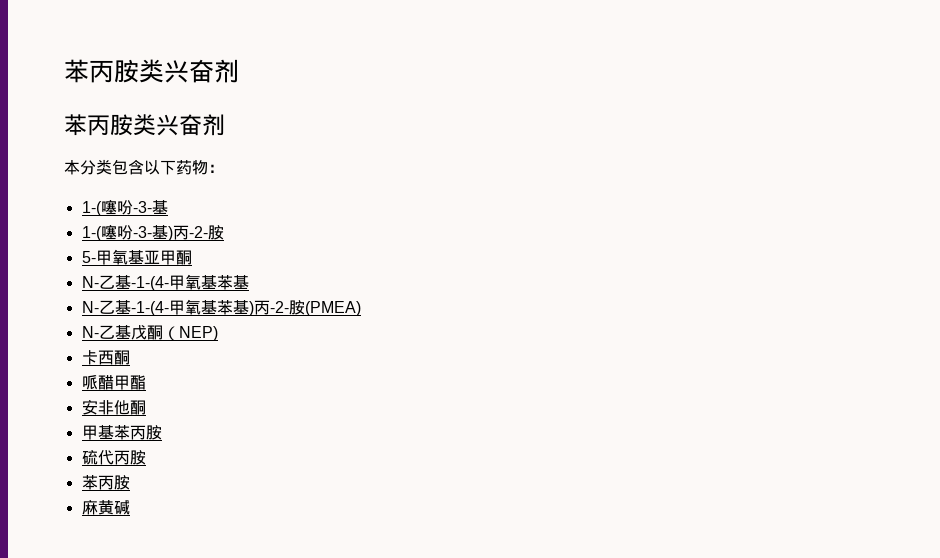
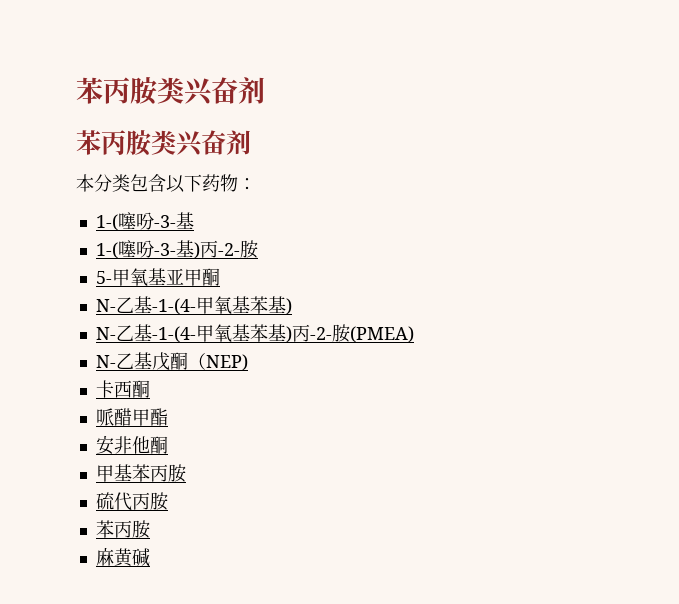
(249, 282) none -> [285,298,292,315] )

